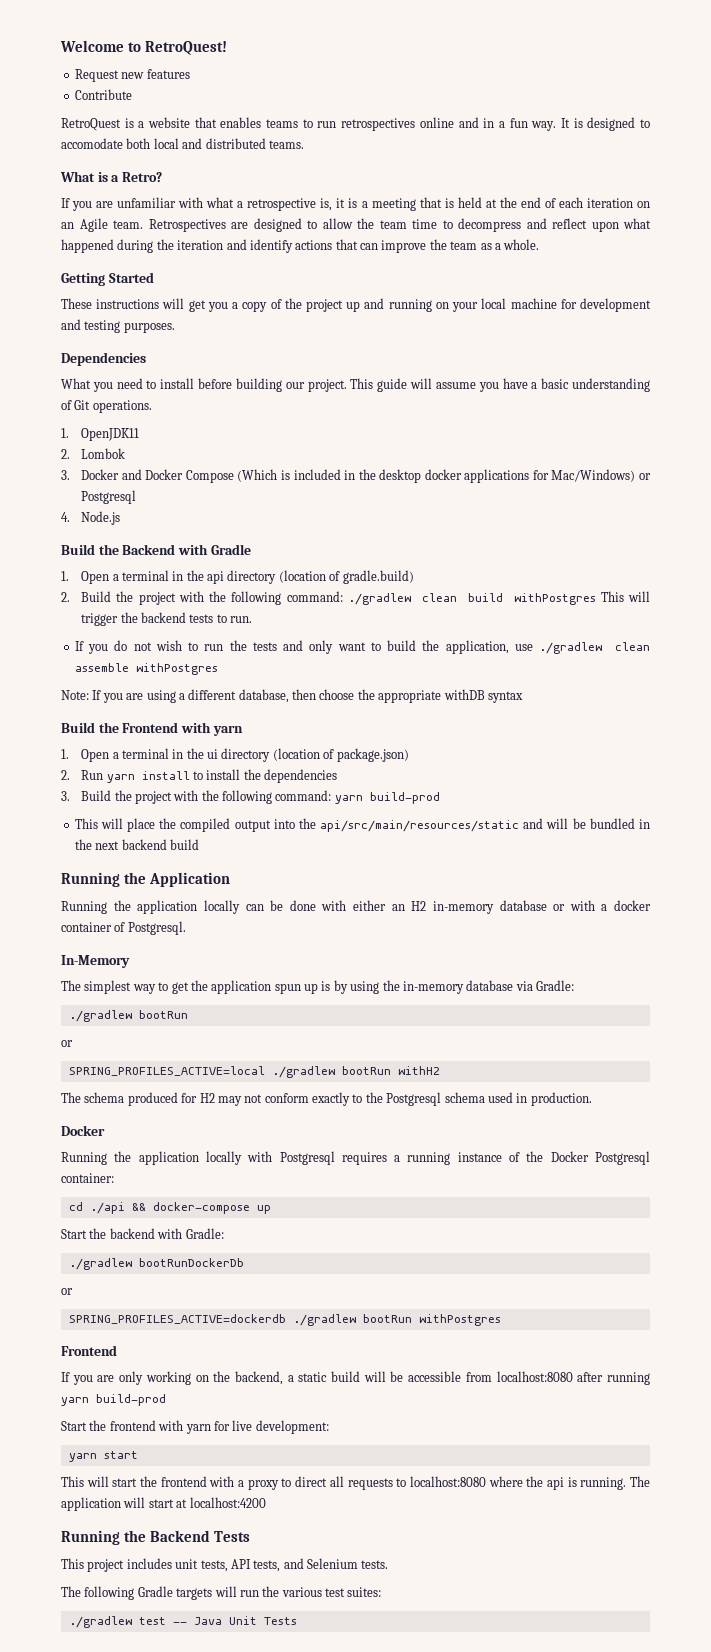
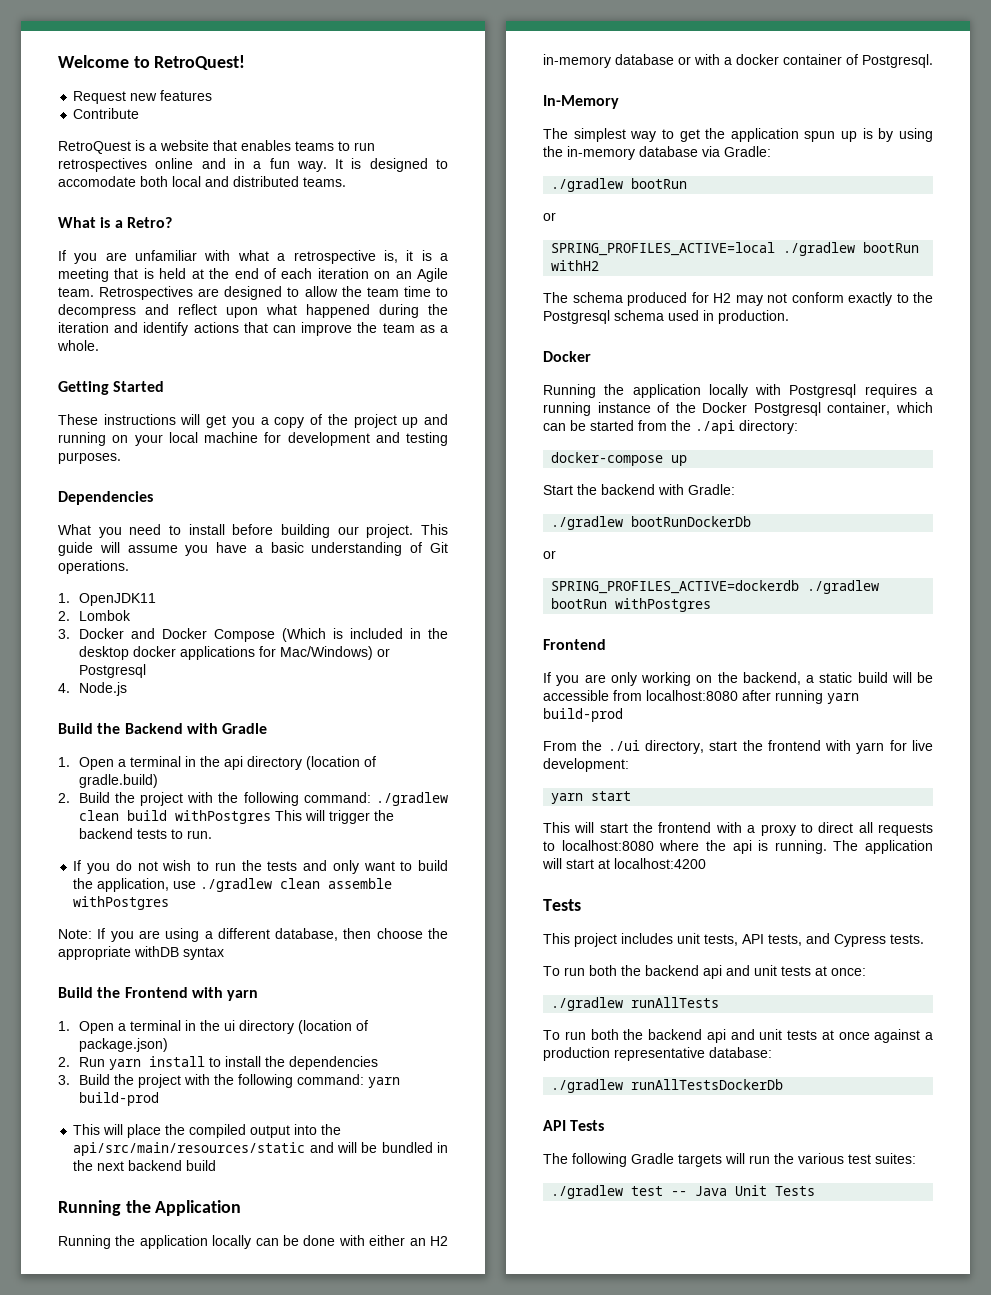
[61,1173,114,1183] [68,1202,146,1214] container: // cd ./api && -> [827,402,933,415] [543,420,798,434] container, which can be started from the ./api directory: //
[61,1421,87,1431] Start -> [543,740,738,754] From the ./ui directory, start
[61,1530,210,1545] Running the Backend -> (706, 863) none
[307,1558,358,1569] Selenium -> [834,934,886,947] Cypress
(389, 1564) none -> [543,965,866,979] [551,997,720,1011] [543,1029,933,1043] [543,1047,772,1061] [551,1079,784,1093] [543,1120,605,1131] // To run both the backend api and unit tests at once: // ./gradlew runAllTests // To run both the backend api and unit tests at once against a production representative database: // ./gradlew runAllTestsDockerDb // API Tests

